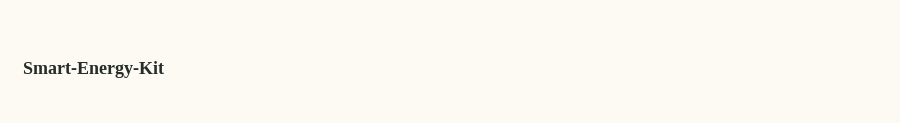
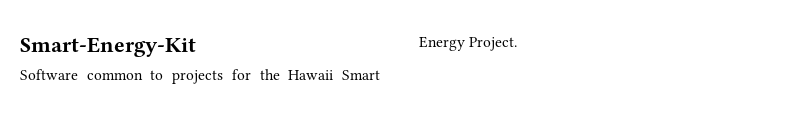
(164, 69) none -> [20,69,380,84] [419,36,518,51] // Software common to projects for the Hawaii Smart Energy Project.

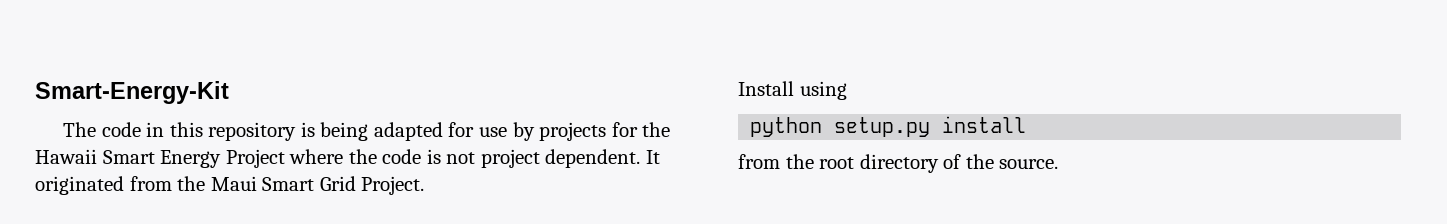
[20,69,164,80] Software common to -> [63,122,535,141] The code in this repository is being adapted for use by
[469,37,518,51] Project. -> [225,149,660,168] [35,176,425,195] [738,81,847,100] [750,116,1027,137] [738,154,1059,173] Project where the code is not project dependent. It originated from the Maui Smart Grid Project. // Install using // python setup.py install // from the root directory of the source.

